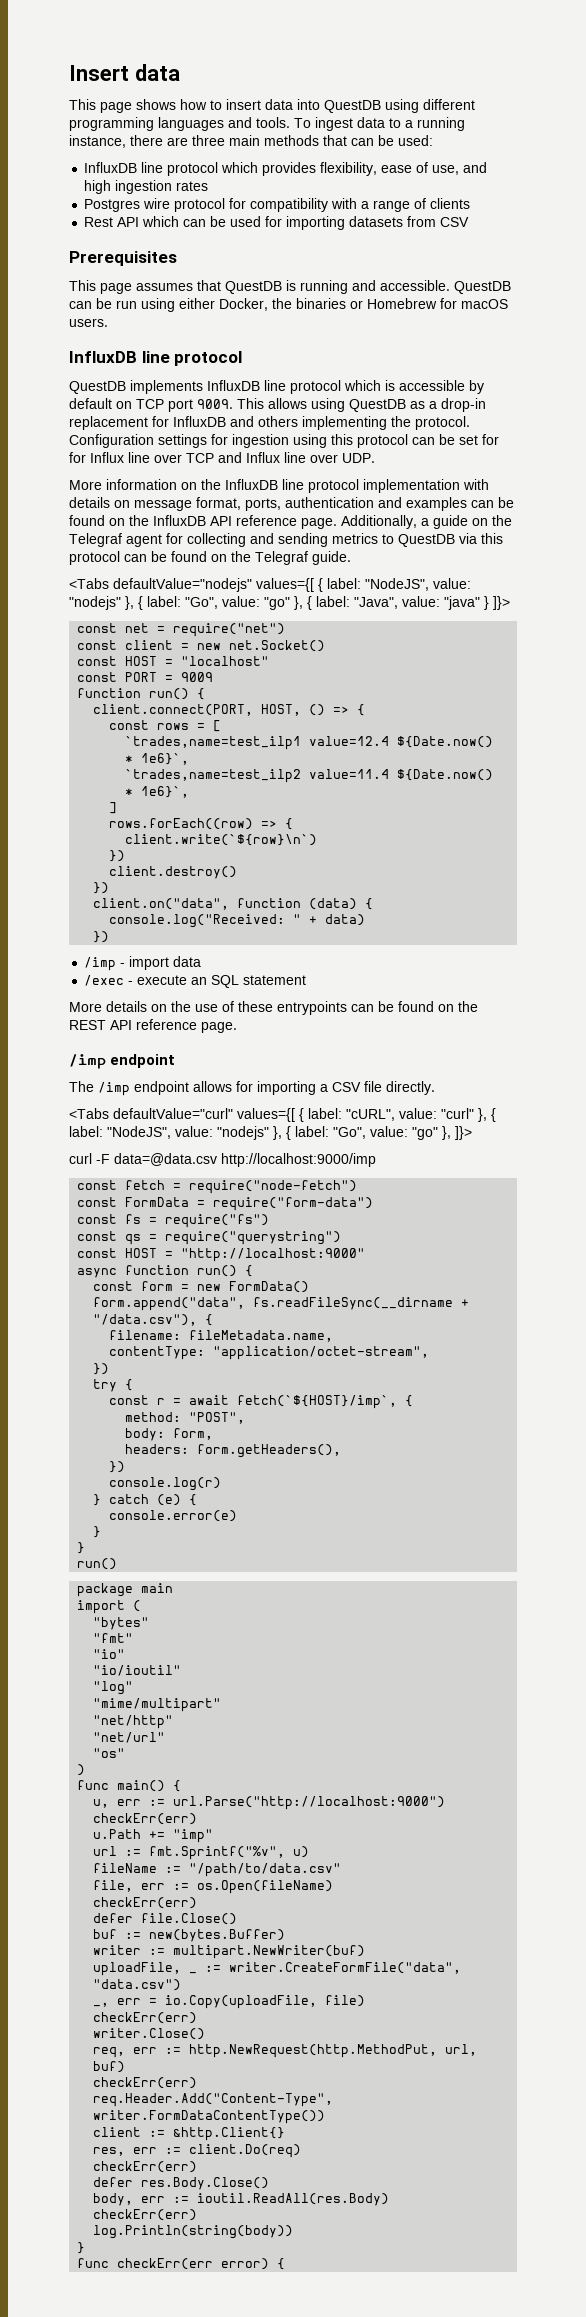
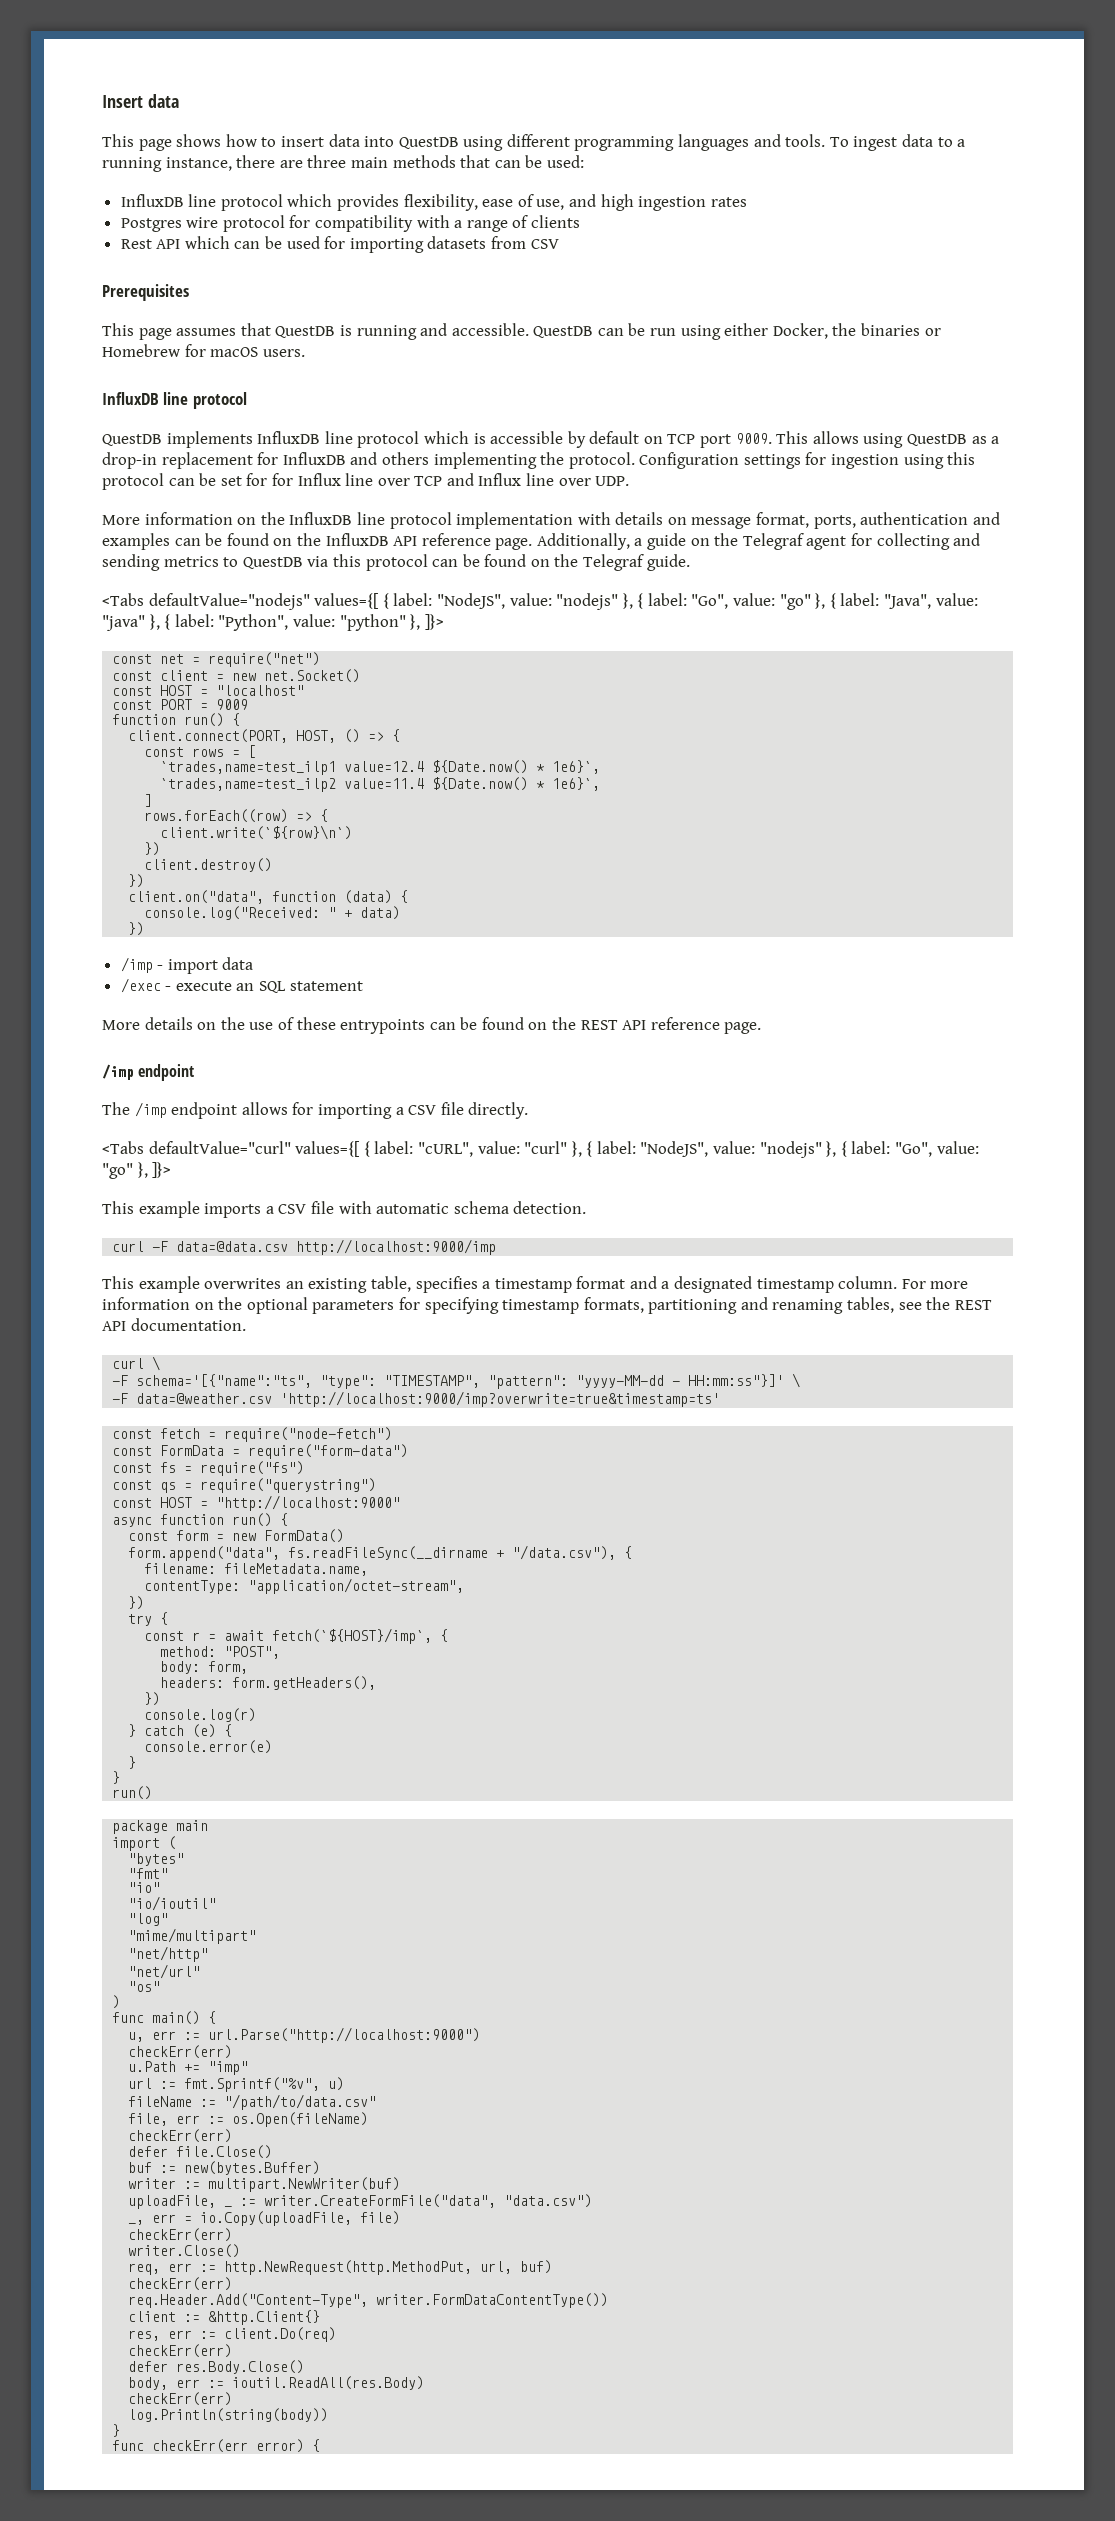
[484,596,489,610] } -> [149,614,421,631] }, { label: "Python", value: "python" },
[69,1153,376,1167] curl -F data=@data.csv http://localhost:9000/imp -> [102,1201,587,1218] [112,1239,497,1255] [102,1276,969,1293] [102,1297,992,1314] [102,1318,246,1331] [112,1356,161,1371] [112,1373,801,1389] [112,1391,721,1407] This example imports a CSV file with automatic schema detection. // curl -F data=@data.csv http://localhost:9000/imp // This example overwrites an existing table, specifies a timestamp format and a designated timestamp column. For more information on the optional parameters for specifying timestamp formats, partitioning and renaming tables, see the REST API documentation. // curl \ // -F schema='[{"name":"ts", "type": "TIMESTAMP", "pattern": "yyyy-MM-dd - HH:mm:ss"}]' \ // -F data=@weather.csv 'http://localhost:9000/imp?overwrite=true&timestamp=ts'

